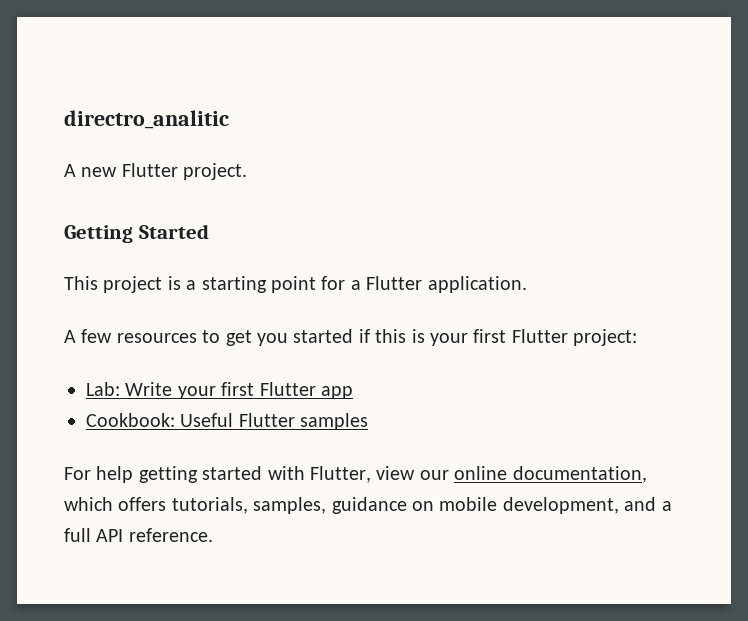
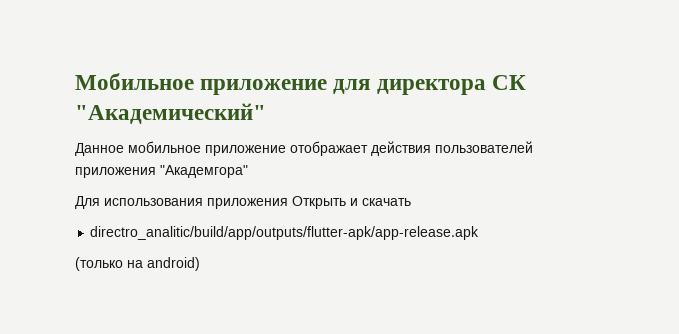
[64,110,229,129] [64,163,248,180] [64,224,209,243] [64,276,527,293] [64,329,638,346] [86,382,353,399] [86,413,369,430] [64,466,647,483] [64,497,672,514] [64,528,213,542] directro_analitic // A new Flutter project. // Getting Started // This project is a starting point for a Flutter application. // A few resources to get you started if this is your first Flutter project: // Lab: Write your first Flutter app // Cookbook: Useful Flutter samples // For help getting started with Flutter, view our online documentation, which offers tutorials, samples, guidance on mobile development, and a full API reference. -> [75,73,526,95] [75,103,266,124] [75,141,533,156] [75,165,248,178] [75,196,411,209] [90,226,480,240] [75,257,200,271] Мобильное приложение для директора СК "Академический" // Данное мобильное приложение отображает действия пользователей приложения "Академгора" // Для использования приложения Открыть и скачать // directro_analitic/build/app/outputs/flutter-apk/app-release.apk // (только на android)

